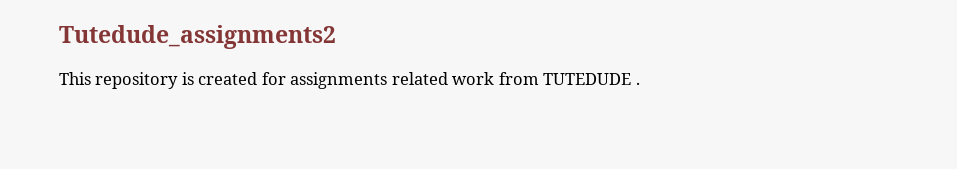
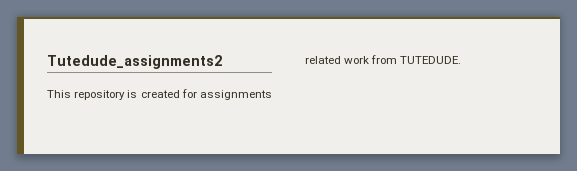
[543,73,640,85] TUTEDUDE . -> [400,56,462,64] TUTEDUDE.

